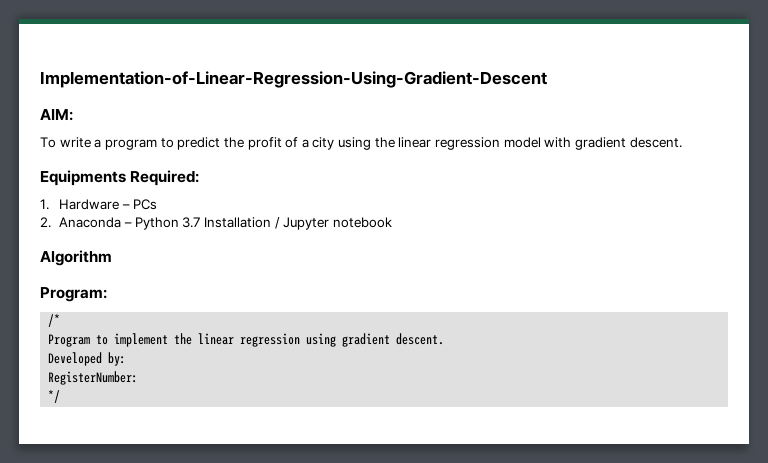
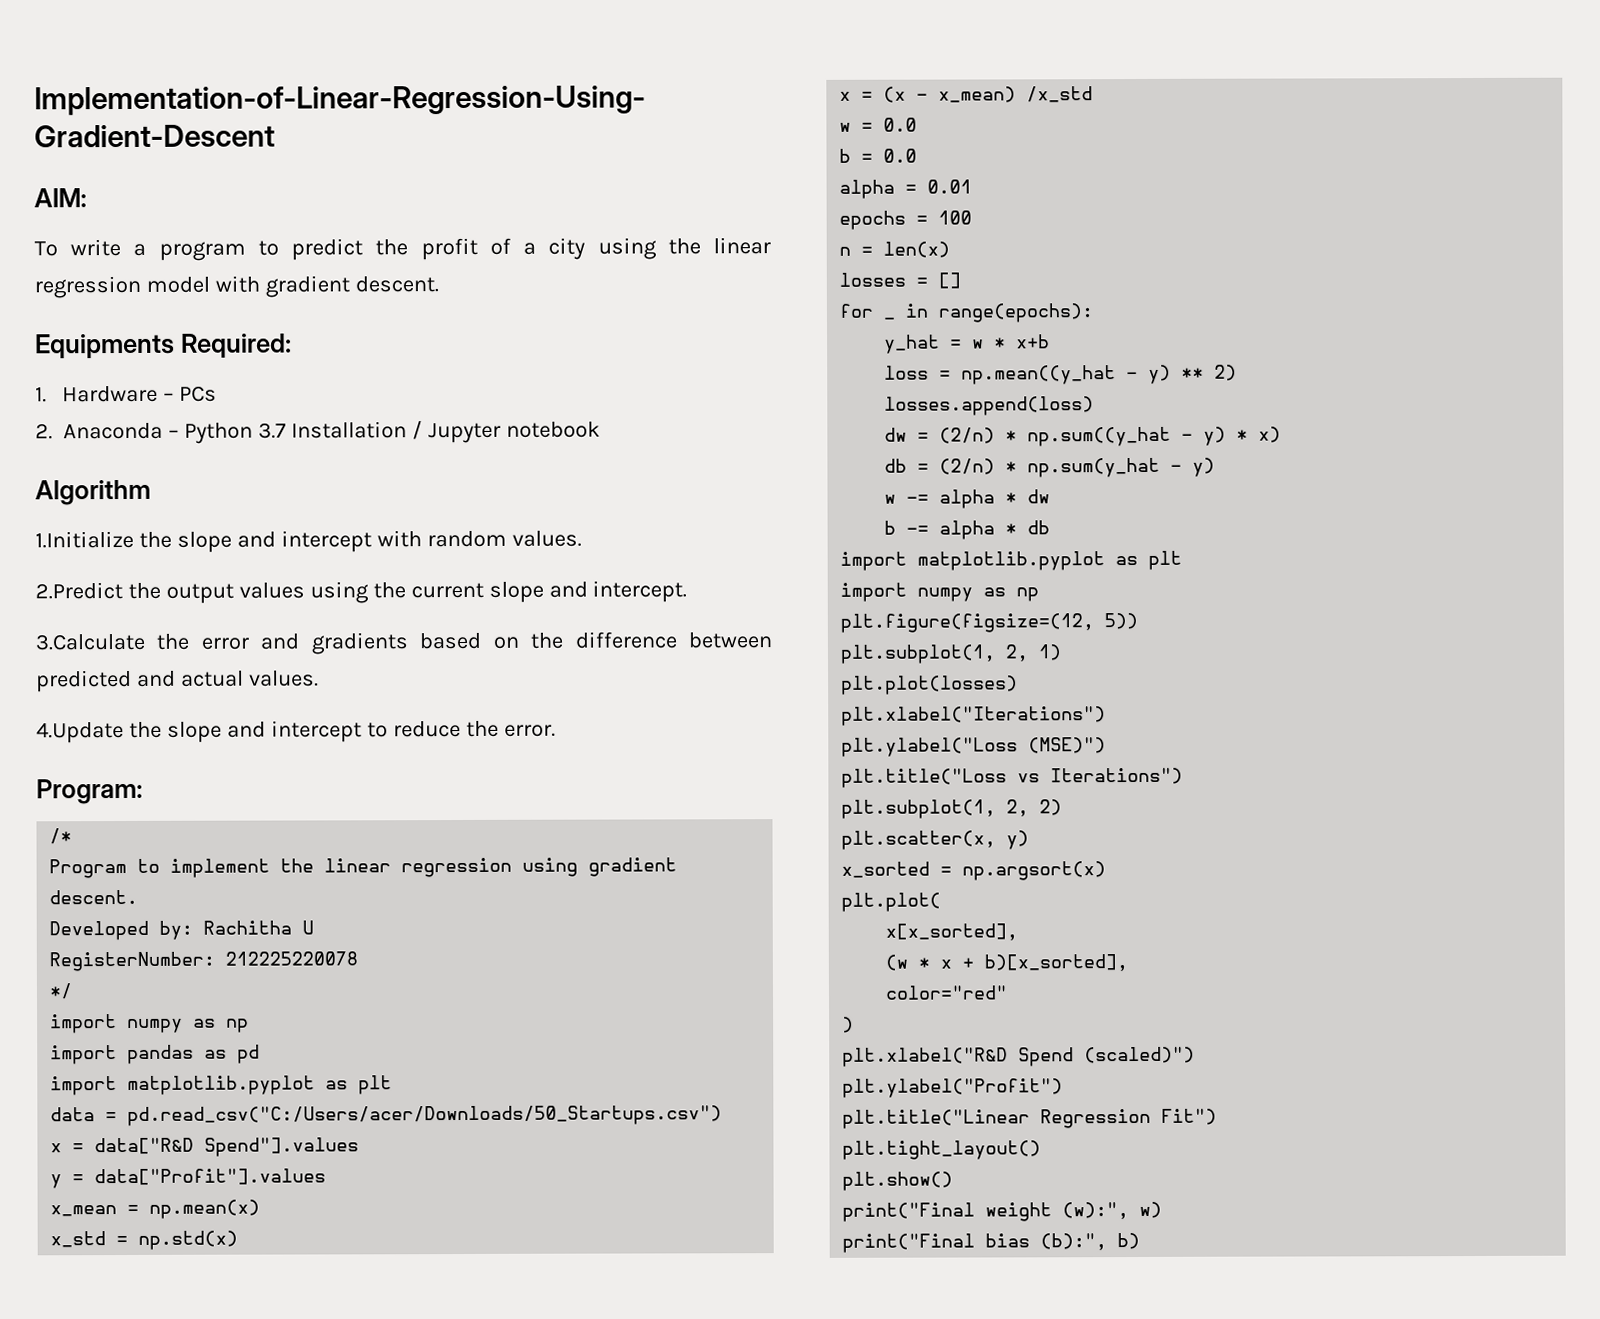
(112, 258) none -> [35,530,582,553] [35,580,688,604] [35,631,772,655] [36,669,319,693] [36,720,556,744] // 1.Initialize the slope and intercept with random values. // 2.Predict the output values using the current slope and intercept. // 3.Calculate the error and gradients based on the difference between predicted and actual values. // 4.Update the slope and intercept to reduce the error.
(127, 359) none -> [203,920,315,935] Rachitha U
(139, 378) none -> [225,951,359,966] 212225220078
(61, 396) none -> [50,1014,250,1034] [50,1044,261,1065] [50,1075,393,1096] [50,1105,723,1126] [50,1137,360,1157] [50,1168,327,1189] [50,1199,261,1219] [50,1230,239,1250] [839,86,1094,103] [839,117,918,132] [839,148,918,163] [839,179,973,199] [839,210,973,230] [839,241,951,258] [839,272,962,289] [839,303,1095,323] [884,334,1051,354] [884,364,1238,385] [884,396,1095,416] [884,426,1282,447] [884,457,1216,478] [884,489,1051,509] [884,520,1051,540] [840,550,1183,571] [840,582,1040,602] [840,612,1139,633] [840,644,1063,664] [841,675,1019,695] [841,706,1107,726] [841,737,1107,757] [841,767,1184,788] [841,799,1063,819] [841,830,1030,850] [841,861,1107,881] [841,892,942,912] [885,923,1019,941] [885,954,1129,972] [885,985,1009,1000] [842,1016,855,1033] [842,1046,1196,1067] [842,1078,1064,1098] [842,1108,1218,1129] [842,1140,1042,1160] [842,1171,954,1191] [842,1201,1163,1222] [842,1232,1141,1253] // import numpy as np // import pandas as pd // import matplotlib.pyplot as plt // data = pd.read_csv("C:/Users/acer/Downloads/50_Startups.csv") // x = data["R&D Spend"].values // y = data["Profit"].values // x_mean = np.mean(x) // x_std = np.std(x) // x = (x - x_mean) /x_std // w = 0.0 // b = 0.0 // alpha = 0.01 // epochs = 100 // n = len(x) // losses = [] // for _ in range(epochs): // y_hat = w * x+b // loss = np.mean((y_hat - y) ** 2) // losses.append(loss) // dw = (2/n) * np.sum((y_hat - y) * x) // db = (2/n) * np.sum(y_hat - y) // w -= alpha * dw // b -= alpha * db // import matplotlib.pyplot as plt // import numpy as np // plt.figure(figsize=(12, 5)) // plt.subplot(1, 2, 1) // plt.plot(losses) // plt.xlabel("Iterations") // plt.ylabel("Loss (MSE)") // plt.title("Loss vs Iterations") // plt.subplot(1, 2, 2) // plt.scatter(x, y) // x_sorted = np.argsort(x) // plt.plot( // x[x_sorted], // (w * x + b)[x_sorted], // color="red" // ) // plt.xlabel("R&D Spend (scaled)") // plt.ylabel("Profit") // plt.title("Linear Regression Fit") // plt.tight_layout() // plt.show() // print("Final weight (w):", w) // print("Final bias (b):", b)

